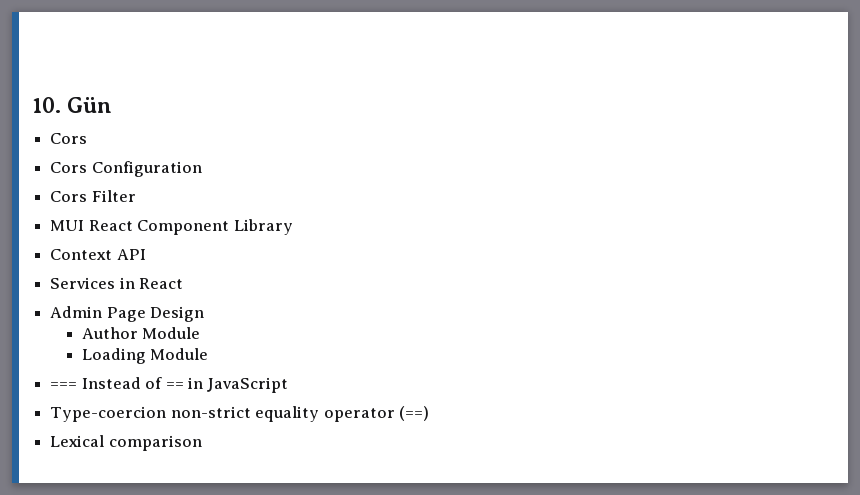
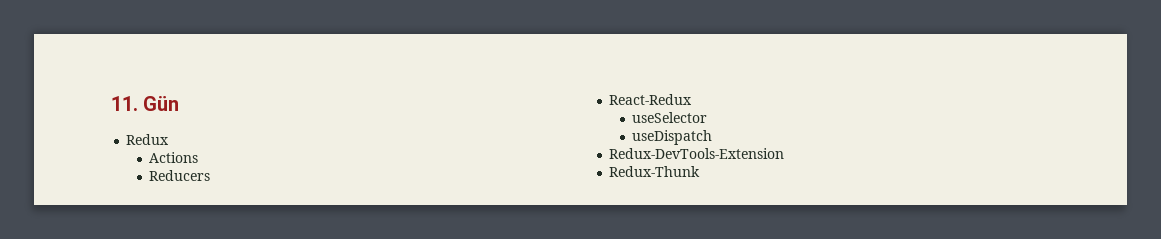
[32,97,61,113] 10. -> [111,96,138,111] 11.
[50,133,88,144] [50,161,202,177] [50,190,136,202] [50,219,293,235] [50,249,146,260] [50,277,184,289] [50,306,205,322] [81,327,201,339] [81,348,209,364] [50,377,289,393] [50,406,429,422] [50,435,202,451] Cors // Cors Configuration // Cors Filter // MUI React Component Library // Context API // Services in React // Admin Page Design // Author Module // Loading Module // === Instead of == in JavaScript // Type-coercion non-strict equality operator (==) // Lexical comparison -> [126,134,170,145] [149,152,199,163] [149,170,211,181] [609,94,693,105] [632,112,708,123] [632,130,713,145] [609,148,785,159] [609,166,701,177] Redux // Actions // Reducers // React-Redux // useSelector // useDispatch // Redux-DevTools-Extension // Redux-Thunk

